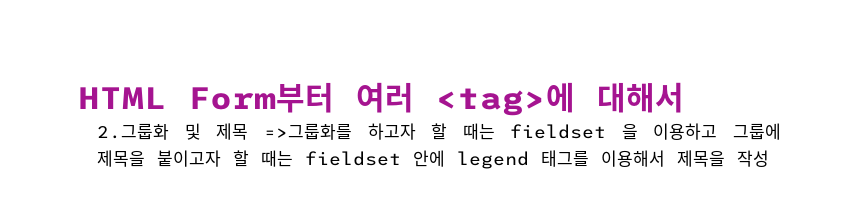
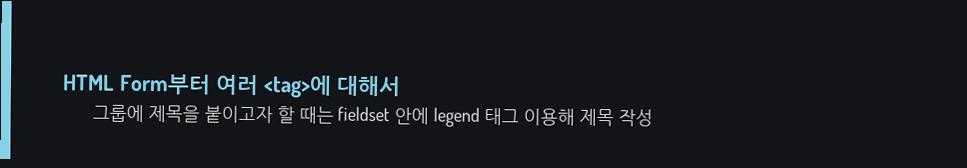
[97,123,718,140] 2.그룹화 및 제목 =>그룹화를 하고자 할 때는 fieldset 을 이용하고 -> (401, 86) none
[541,150,726,167] 태그를 이용해서 제목을 -> [484,108,614,127] 태그 이용해 제목

